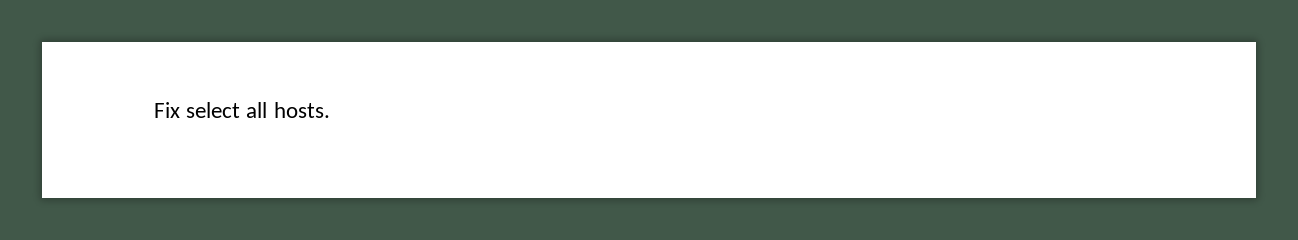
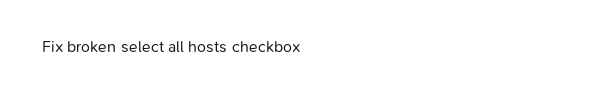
(180, 110) none -> [67,41,117,53] broken
[273,102,330,118] hosts. -> [188,41,300,53] hosts checkbox

